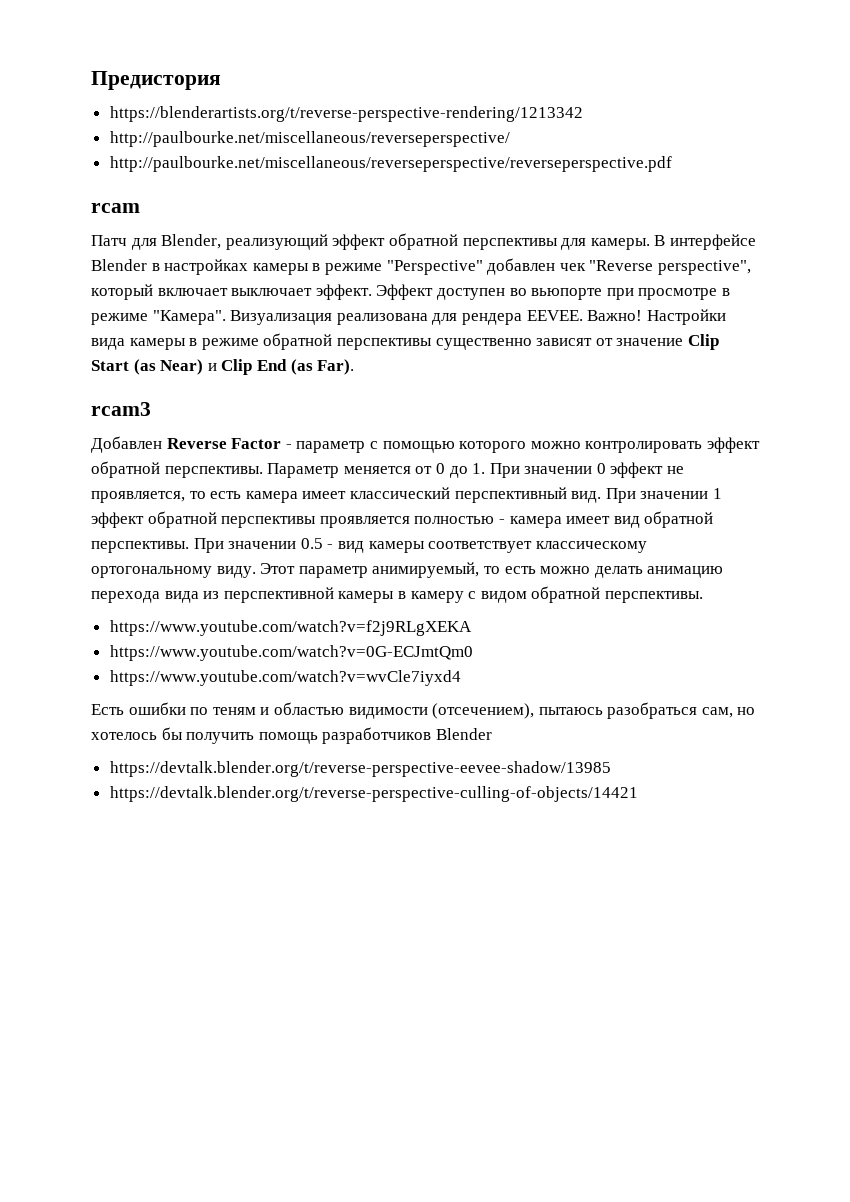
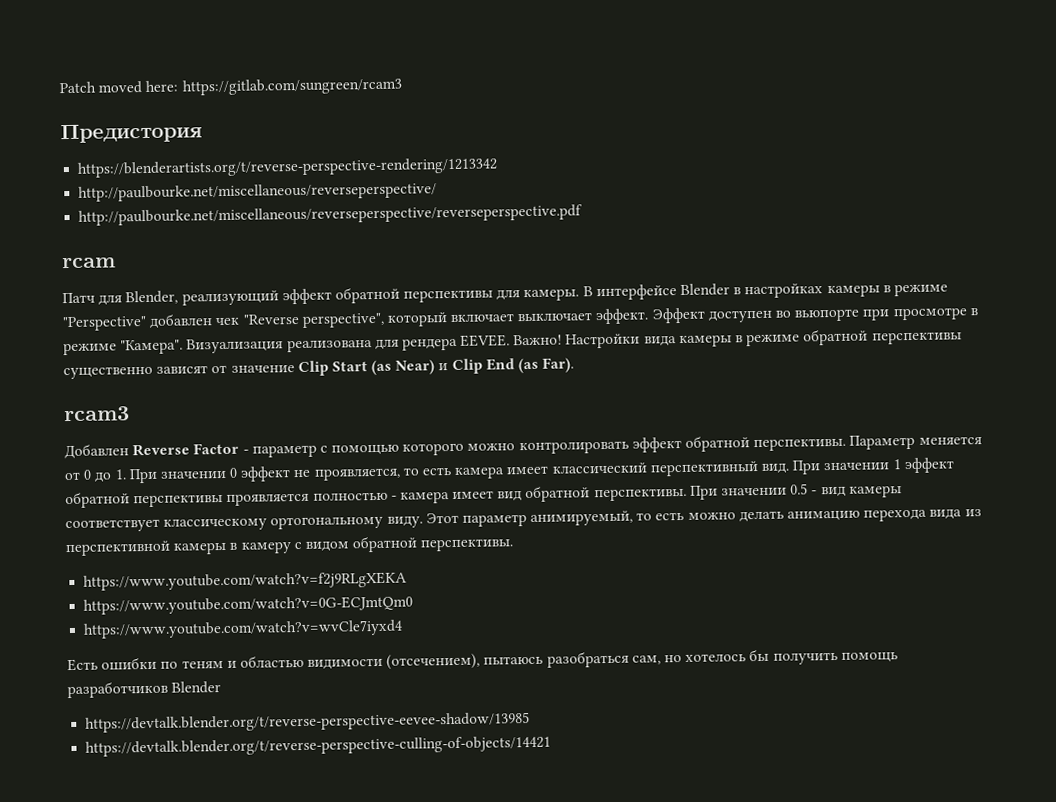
(91, 80) none -> [59,77,402,96] Patch moved here: https://gitlab.com/sungreen/rcam3 //

